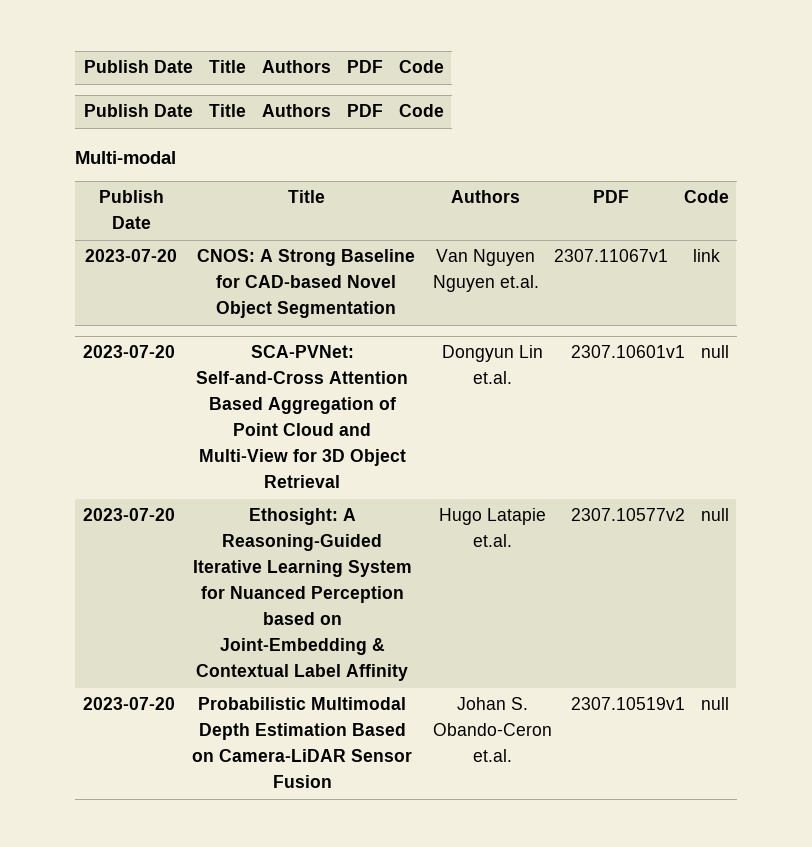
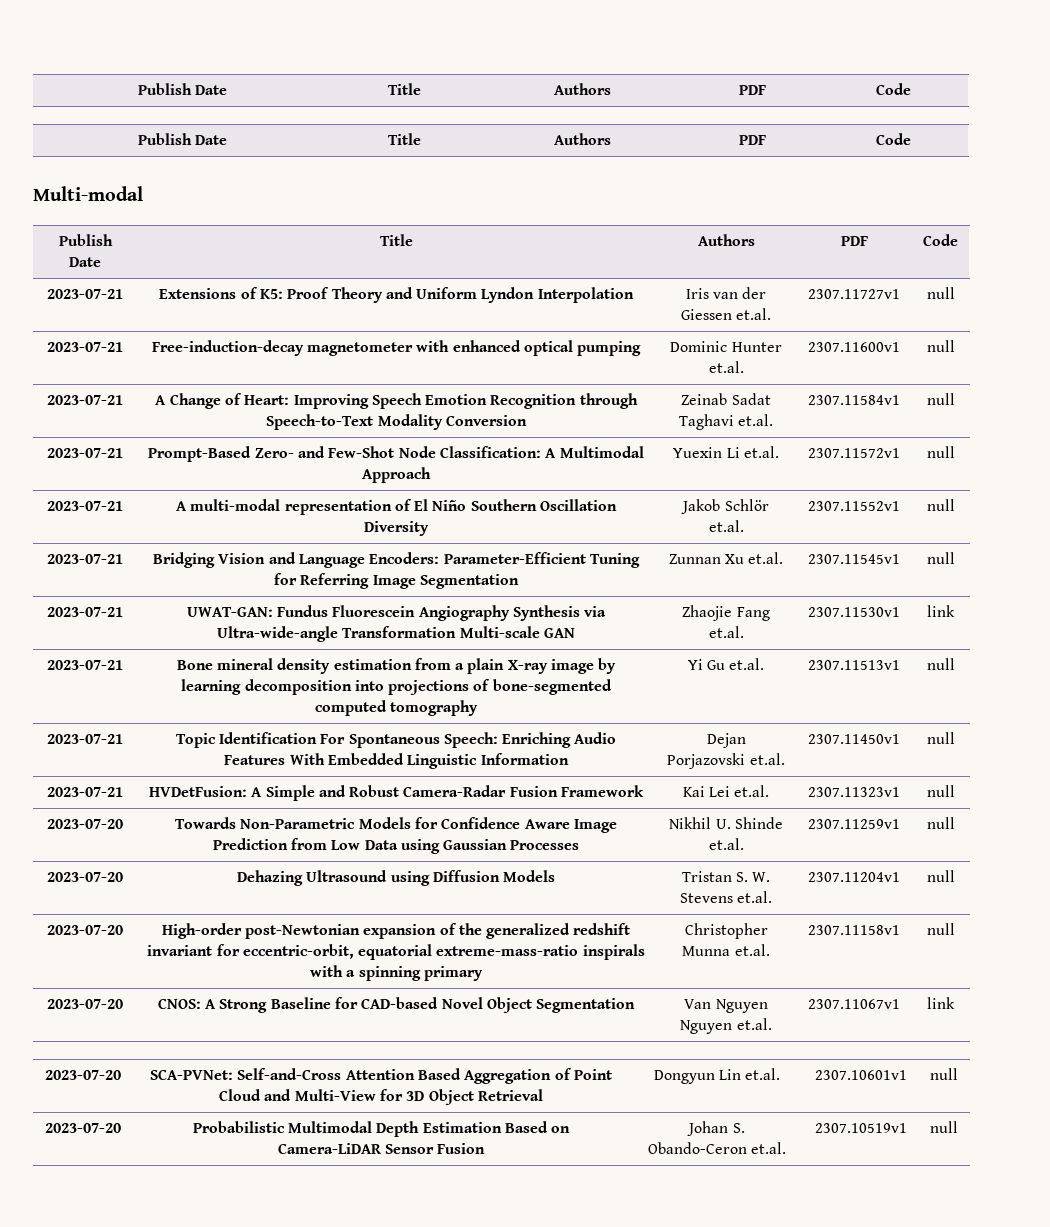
(729, 196) none -> [47,289,123,299] [159,287,634,303] [685,287,767,299] [680,308,772,320] [808,289,900,299] [926,287,955,299] [47,342,123,352] [151,340,642,356] [670,341,782,352] [708,361,744,373] [808,342,900,352] [926,340,955,352] [47,395,123,405] [155,393,638,409] [266,414,527,430] [681,393,771,405] [678,414,774,430] [808,395,900,405] [926,393,955,405] [47,448,123,458] [148,446,644,462] [362,467,431,483] [673,446,779,458] [808,448,900,458] [926,446,955,458] [47,501,123,511] [175,499,618,515] [364,521,429,536] [681,499,769,514] [708,520,744,532] [808,501,900,511] [926,499,955,511] [47,554,123,564] [153,552,640,568] [274,573,519,589] [668,552,784,564] [808,554,900,564] [926,552,955,564] [47,607,123,617] [186,605,607,621] [217,626,575,642] [682,605,770,621] [708,626,744,638] [808,607,900,617] [927,605,955,617] [47,660,123,670] [176,658,617,674] [181,679,612,695] [314,700,479,716] [687,658,765,670] [808,660,900,670] [926,658,955,670] [47,734,123,744] [175,732,617,748] [224,753,569,769] [706,733,746,748] [667,753,785,769] [808,734,900,744] [926,732,955,744] [47,787,123,797] [148,785,645,801] [682,785,770,797] [808,787,900,797] [926,785,955,797] [47,819,123,829] [175,817,617,833] [212,838,580,854] [669,817,783,829] [708,838,744,850] [808,819,900,829] [926,817,955,829] [47,872,123,882] [236,870,556,886] [681,871,771,882] [679,891,773,903] [808,872,900,882] [926,870,955,882] [47,925,123,935] [161,923,631,939] [147,944,645,960] [310,965,483,981] [684,923,768,939] [682,944,770,956] [808,925,900,935] [926,923,955,935] // 2023-07-21 | Extensions of K5: Proof Theory and Uniform Lyndon Interpolation | Iris van der Giessen et.al. | 2307.11727v1 | null // 2023-07-21 | Free-induction-decay magnetometer with enhanced optical pumping | Dominic Hunter et.al. | 2307.11600v1 | null // 2023-07-21 | A Change of Heart: Improving Speech Emotion Recognition through Speech-to-Text Modality Conversion | Zeinab Sadat Taghavi et.al. | 2307.11584v1 | null // 2023-07-21 | Prompt-Based Zero- and Few-Shot Node Classification: A Multimodal Approach | Yuexin Li et.al. | 2307.11572v1 | null // 2023-07-21 | A multi-modal representation of El Niño Southern Oscillation Diversity | Jakob Schlör et.al. | 2307.11552v1 | null // 2023-07-21 | Bridging Vision and Language Encoders: Parameter-Efficient Tuning for Referring Image Segmentation | Zunnan Xu et.al. | 2307.11545v1 | null // 2023-07-21 | UWAT-GAN: Fundus Fluorescein Angiography Synthesis via Ultra-wide-angle Transformation Multi-scale GAN | Zhaojie Fang et.al. | 2307.11530v1 | link // 2023-07-21 | Bone mineral density estimation from a plain X-ray image by learning decomposition into projections of bone-segmented computed tomography | Yi Gu et.al. | 2307.11513v1 | null // 2023-07-21 | Topic Identification For Spontaneous Speech: Enriching Audio Features With Embedded Linguistic Information | Dejan Porjazovski et.al. | 2307.11450v1 | null // 2023-07-21 | HVDetFusion: A Simple and Robust Camera-Radar Fusion Framework | Kai Lei et.al. | 2307.11323v1 | null // 2023-07-20 | Towards Non-Parametric Models for Confidence Aware Image Prediction from Low Data using Gaussian Processes | Nikhil U. Shinde et.al. | 2307.11259v1 | null // 2023-07-20 | Dehazing Ultrasound using Diffusion Models | Tristan S. W. Stevens et.al. | 2307.11204v1 | null // 2023-07-20 | High-order post-Newtonian expansion of the generalized redshift invariant for eccentric-orbit, equatorial extreme-mass-ratio inspirals with a spinning primary | Christopher Munna et.al. | 2307.11158v1 | null
[83,508,175,521] [248,508,356,525] [222,534,382,551] [192,560,412,577] [200,586,404,603] [262,612,342,625] [219,638,385,655] [196,664,409,681] [438,508,546,525] [472,534,512,547] [570,508,685,521] [700,508,729,521] // 2023-07-20 | Ethosight: A Reasoning-Guided Iterative Learning System for Nuanced Perception based on Joint-Embedding & Contextual Label Affinity | Hugo Latapie et.al. | 2307.10577v2 | null -> (958, 1074) none

